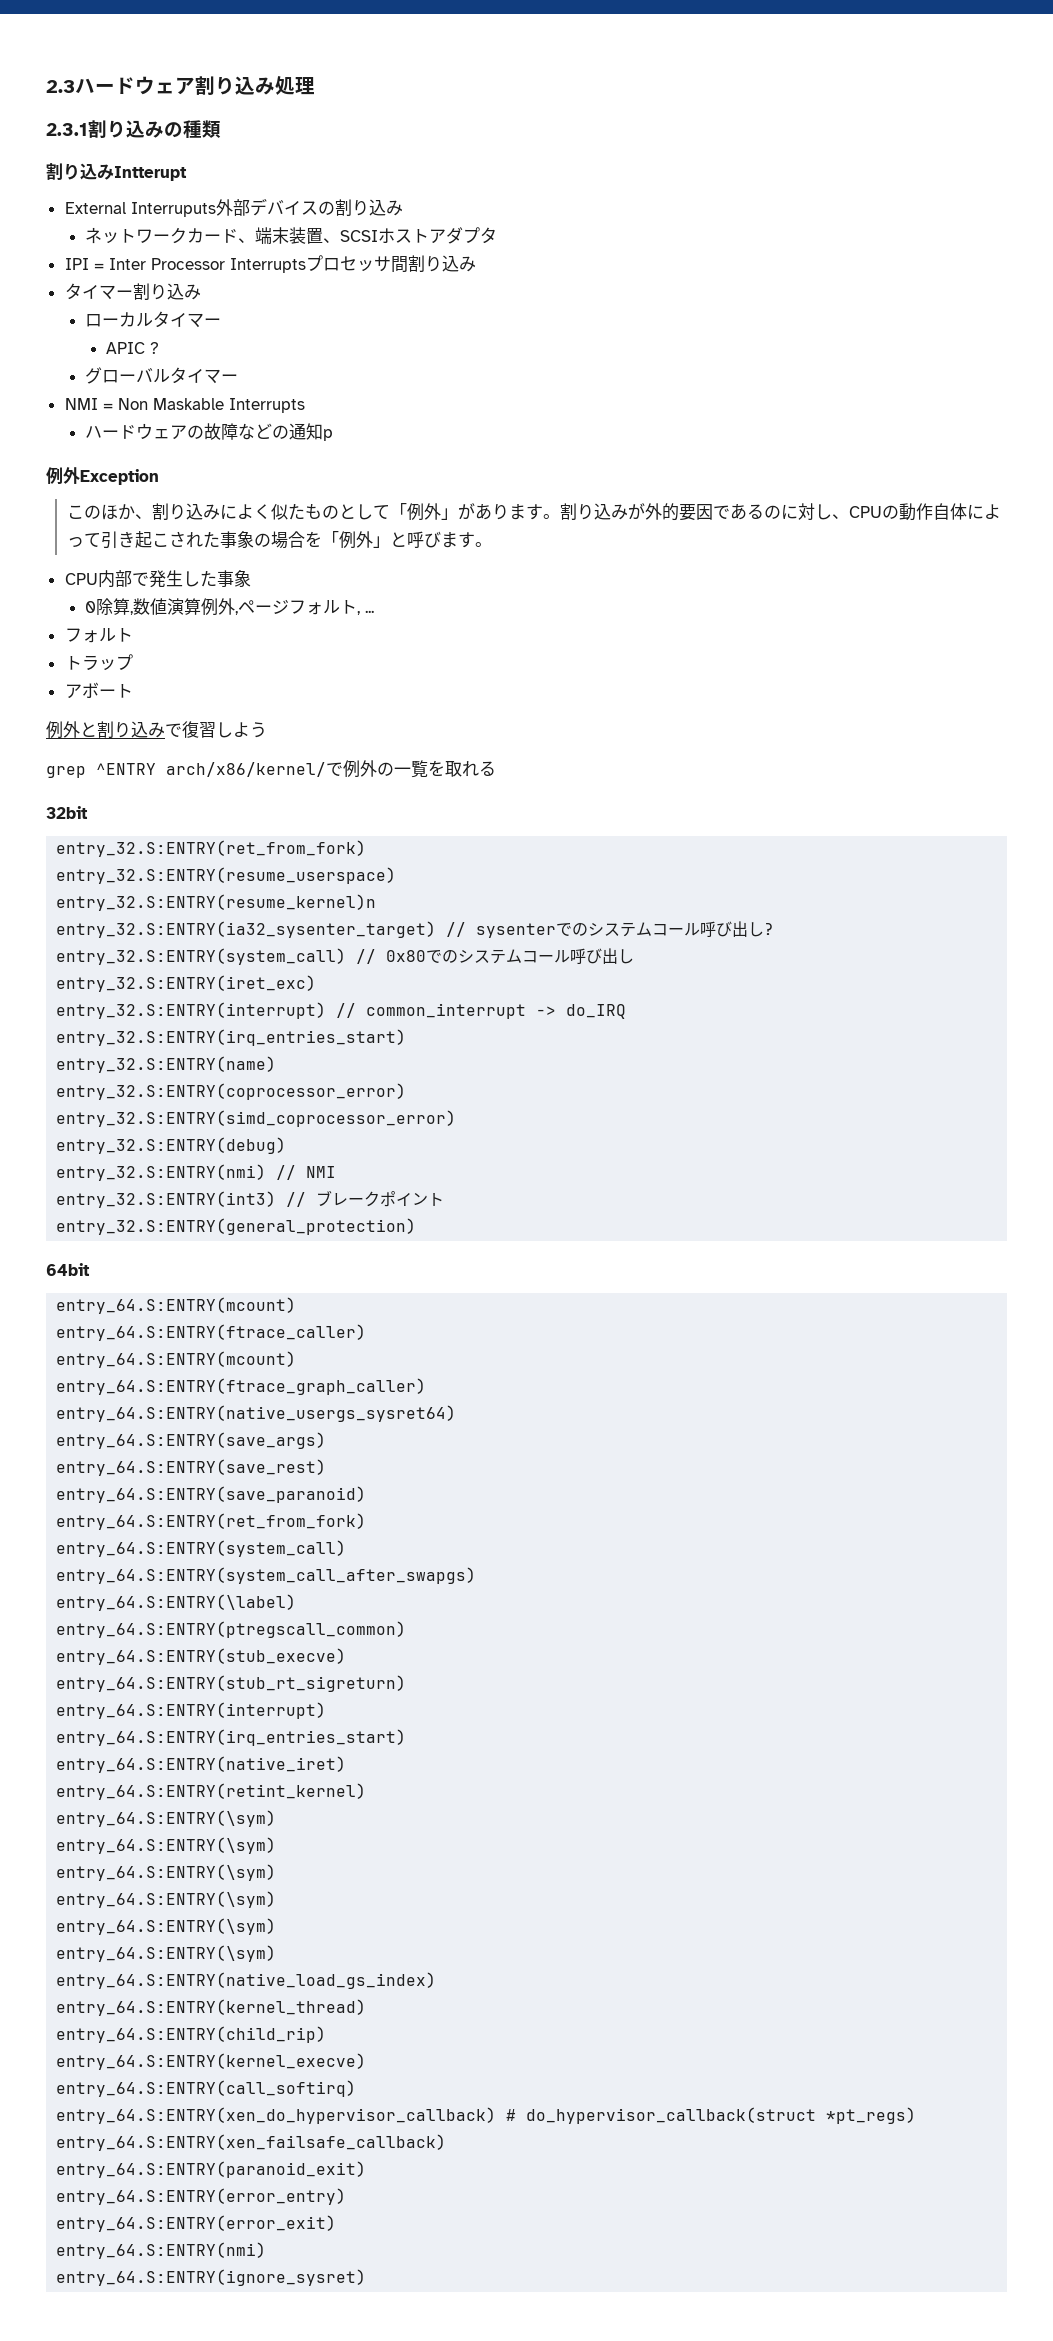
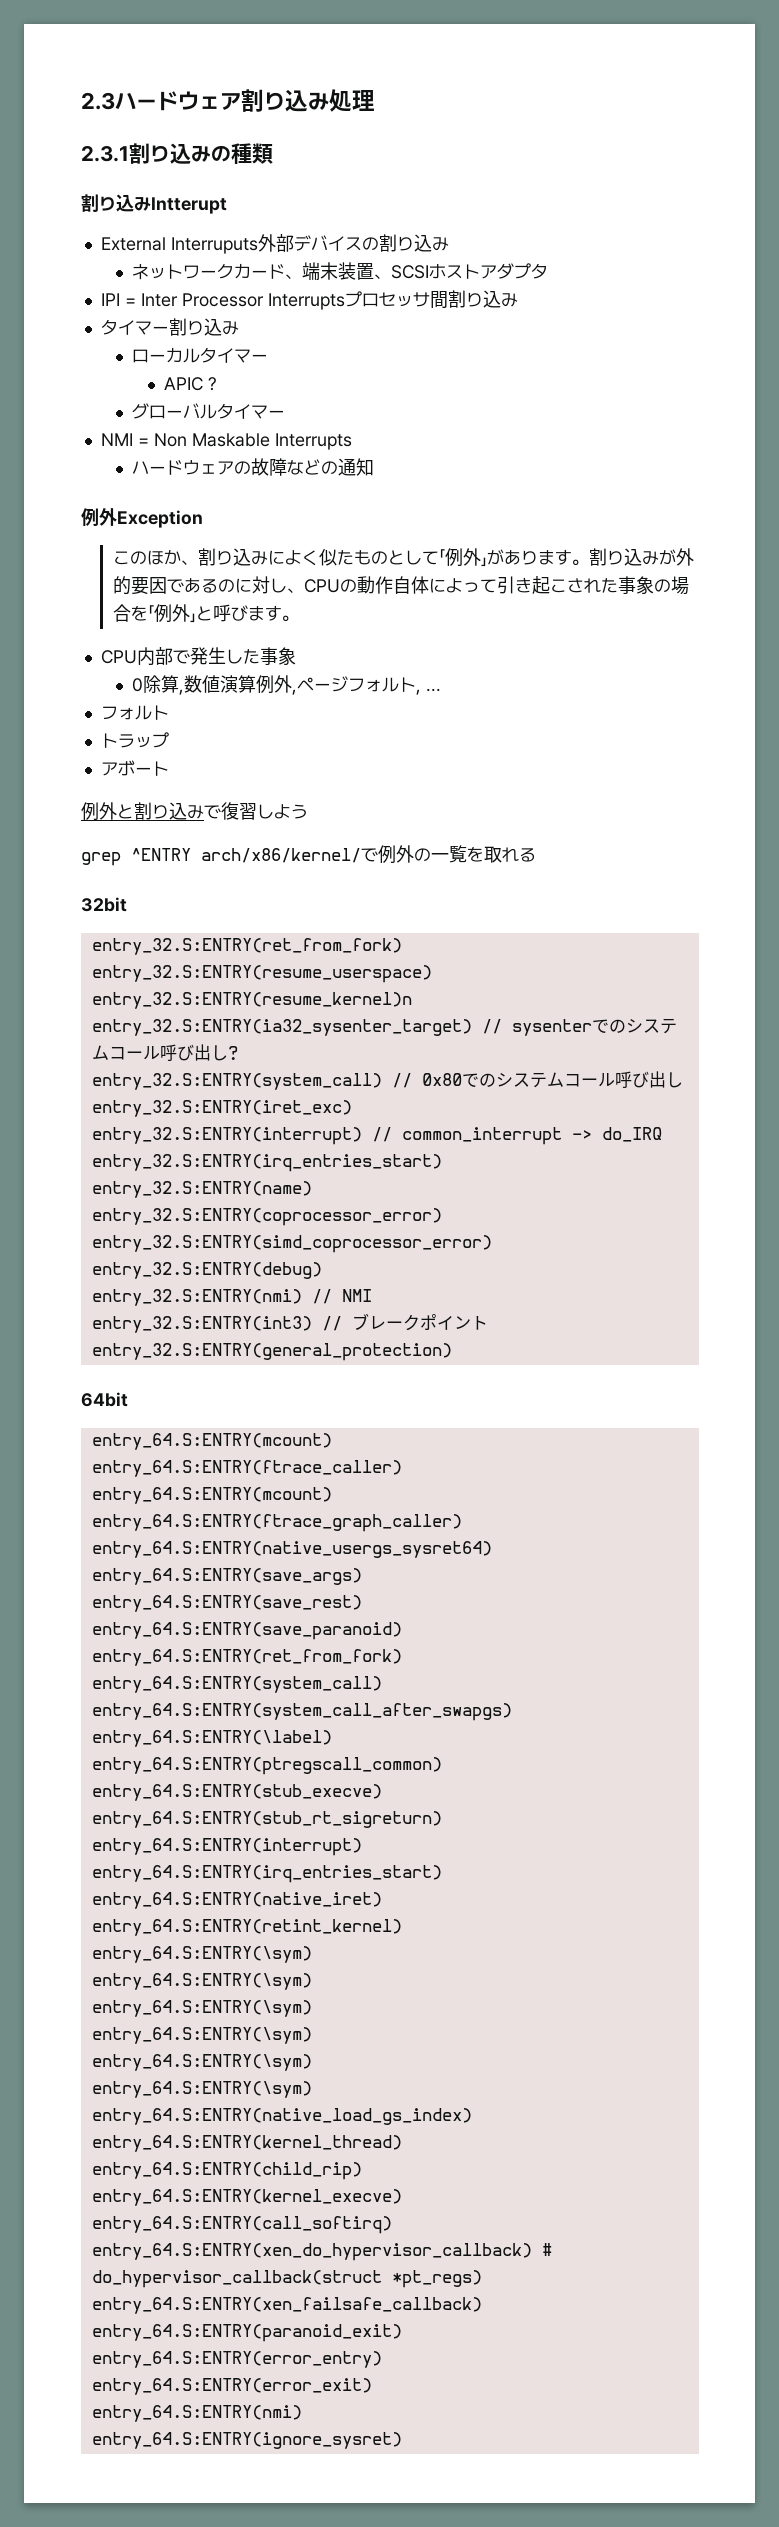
[323,429,334,441] p -> (375, 467) none

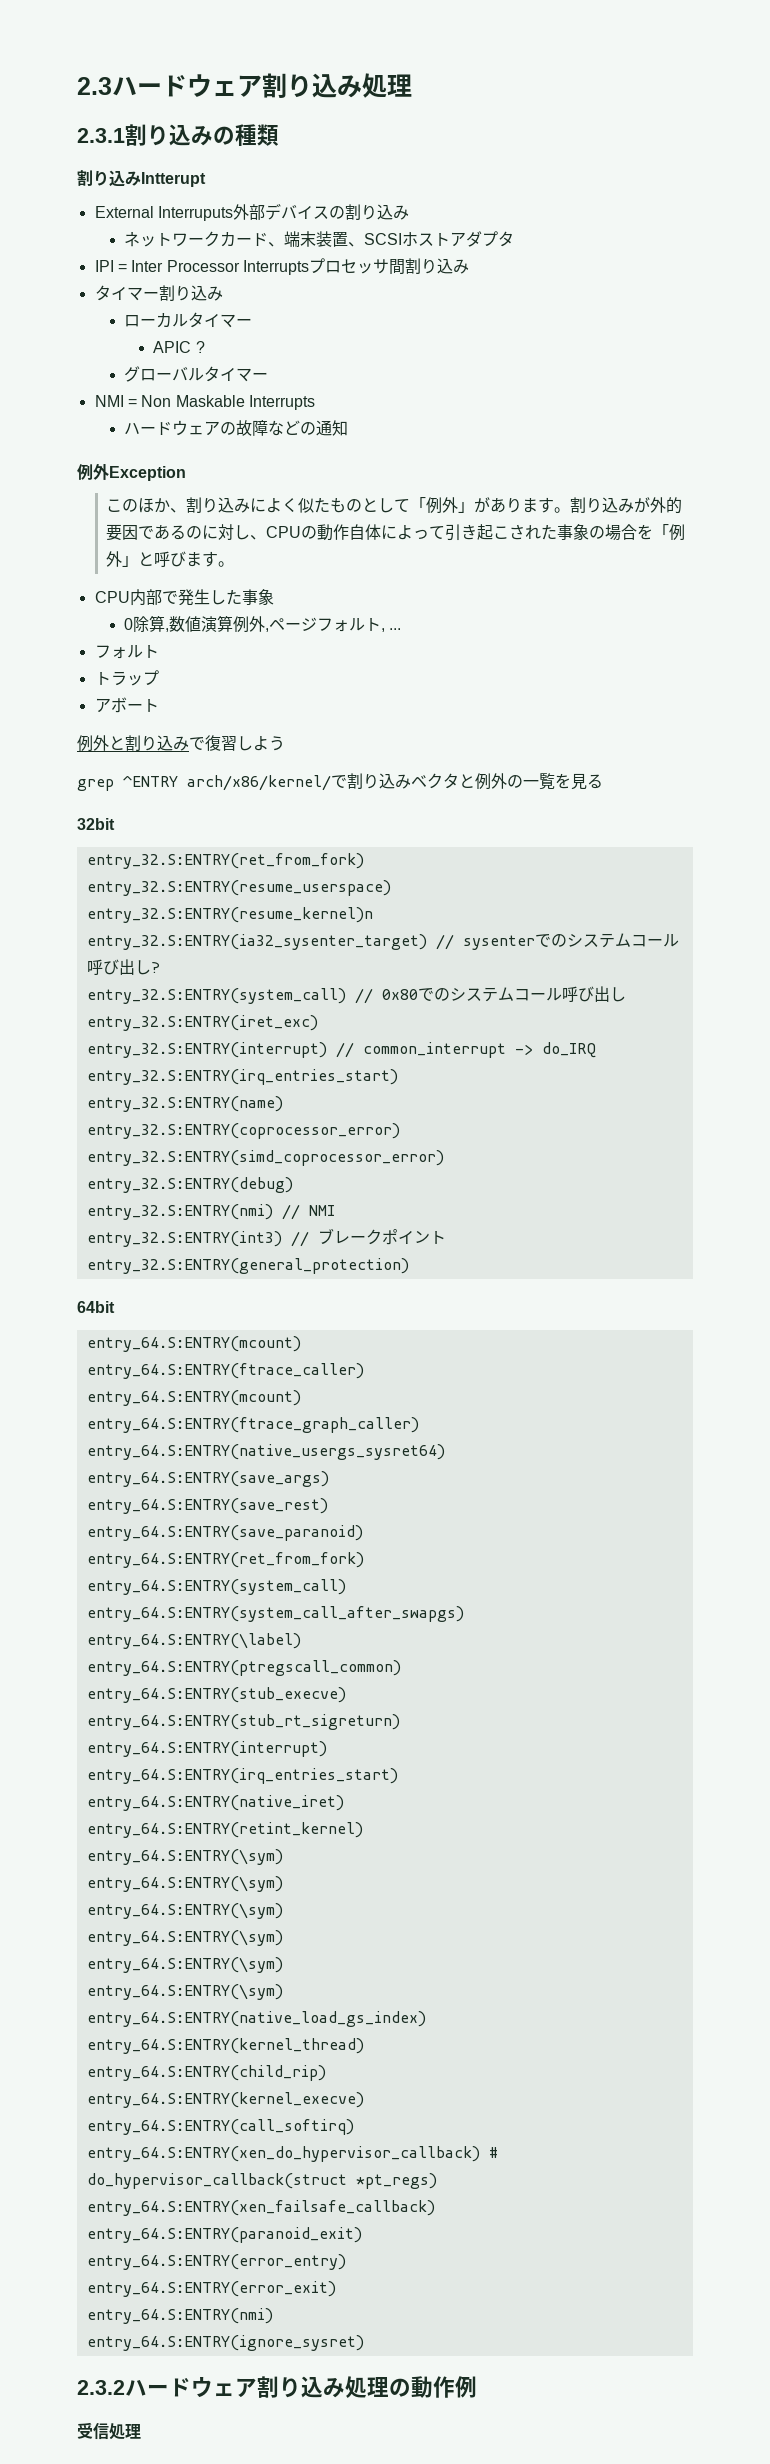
(378, 855) none -> [347,773,475,789] 割り込みベクタと
[484,846,519,863] 取れ -> [571,773,587,790] 見
(402, 2440) none -> [77,2376,477,2398] [77,2422,141,2440] // 2.3.2ハードウェア割り込み処理の動作例 // 受信処理

